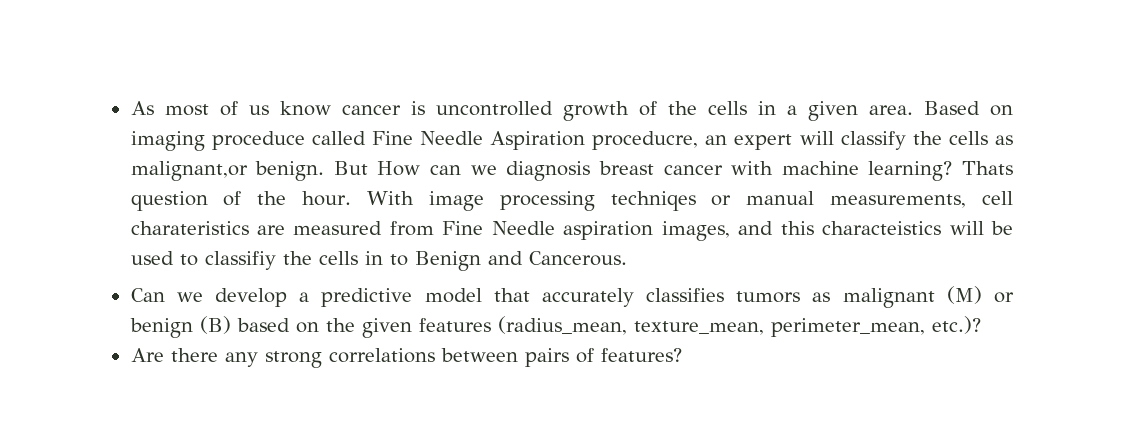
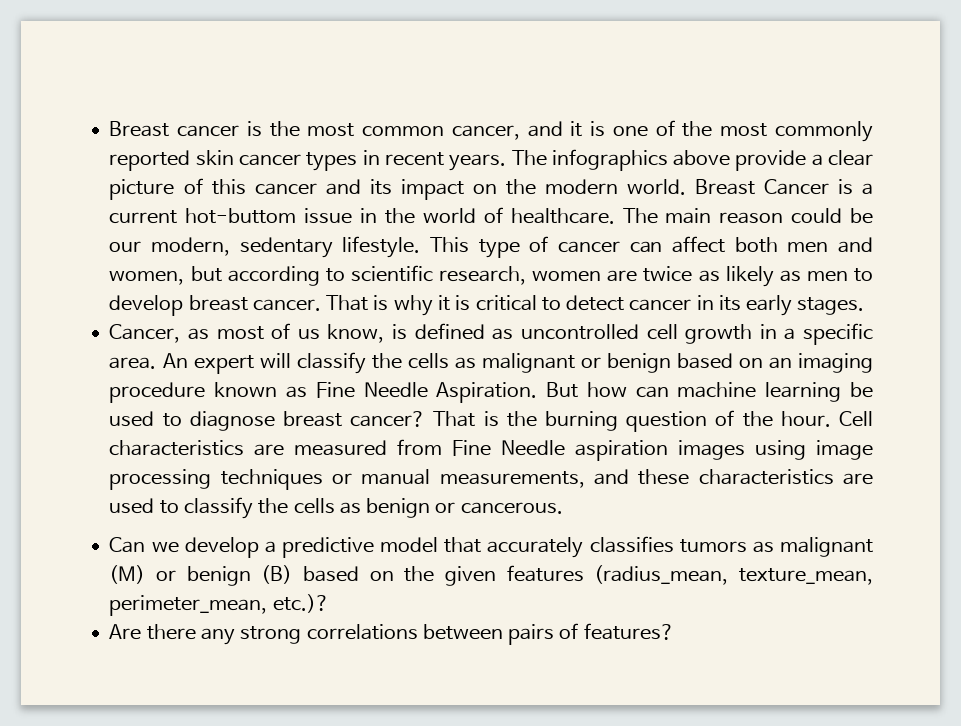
[130,101,1013,121] [130,131,728,151] As most of us know cancer is uncontrolled growth of the cells in a given area. Based on imaging proceduce called Fine Needle Aspiration proceducre, an -> [109,120,873,142] [109,149,873,171] [109,178,874,200] [109,207,873,224] [109,236,874,258] [109,265,874,287] [109,295,865,316] [109,323,874,345] [109,353,188,369] Breast cancer is the most common cancer, and it is one of the most commonly reported skin cancer types in recent years. The infographics above provide a clear picture of this cancer and its impact on the modern world. Breast Cancer is a current hot-buttom issue in the world of healthcare. The main reason could be our modern, sedentary lifestyle. This type of cancer can affect both men and women, but according to scientific research, women are twice as likely as men to develop breast cancer. That is why it is critical to detect cancer in its early stages. // Cancer, as most of us know, is defined as uncontrolled cell growth in a specific area. An
[130,161,1014,181] [130,191,1014,211] [130,221,249,235] malignant,or benign. But How can we diagnosis breast cancer with machine learning? Thats question of the hour. With image processing techniqes or manual measurements, cell charateristics -> [481,353,873,373] [109,382,873,403] [109,410,873,432] [109,440,245,456] malignant or benign based on an imaging procedure known as Fine Needle Aspiration. But how can machine learning be used to diagnose breast cancer? That is the burning question of the hour. Cell characteristics
[661,221,1013,241] [130,251,627,271] images, and this characteistics will be used to classifiy the cells in to Benign and Cancerous. -> [678,440,873,460] [109,469,874,490] [109,497,563,519] images using image processing techniques or manual measurements, and these characteristics are used to classify the cells as benign or cancerous.

